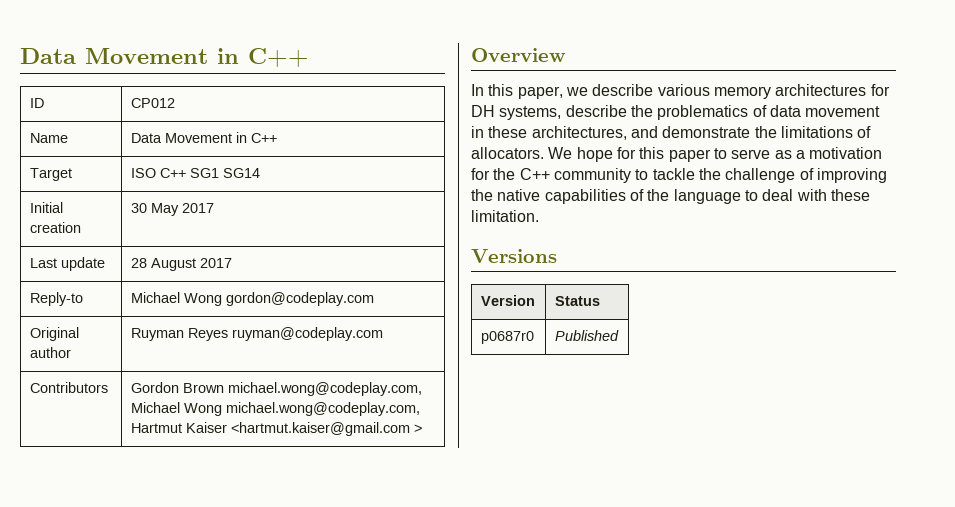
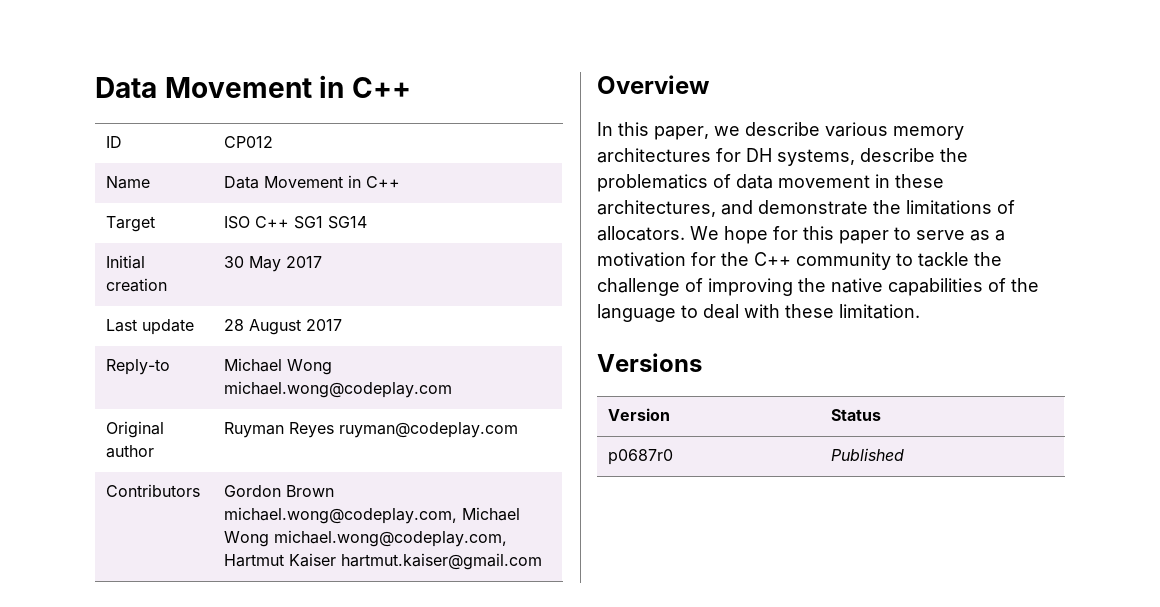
[225,292,374,306] gordon@codeplay.com -> [223,381,452,398] michael.wong@codeplay.com
[230,422,422,436] <hartmut.kaiser@gmail.com > -> [340,553,542,570] hartmut.kaiser@gmail.com

